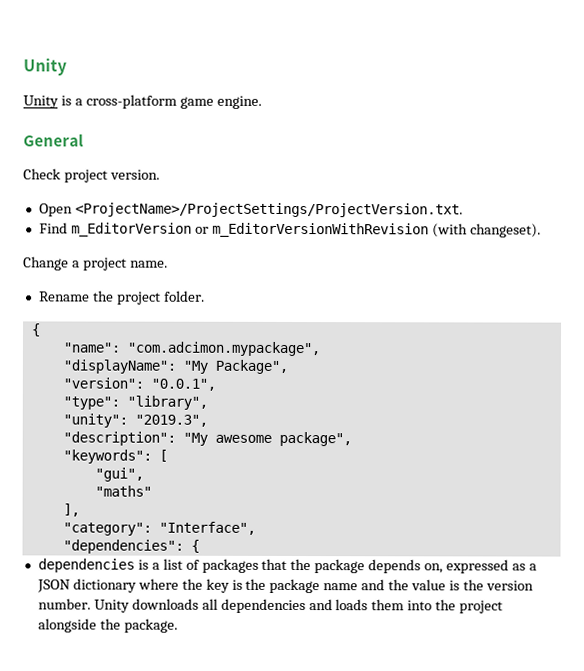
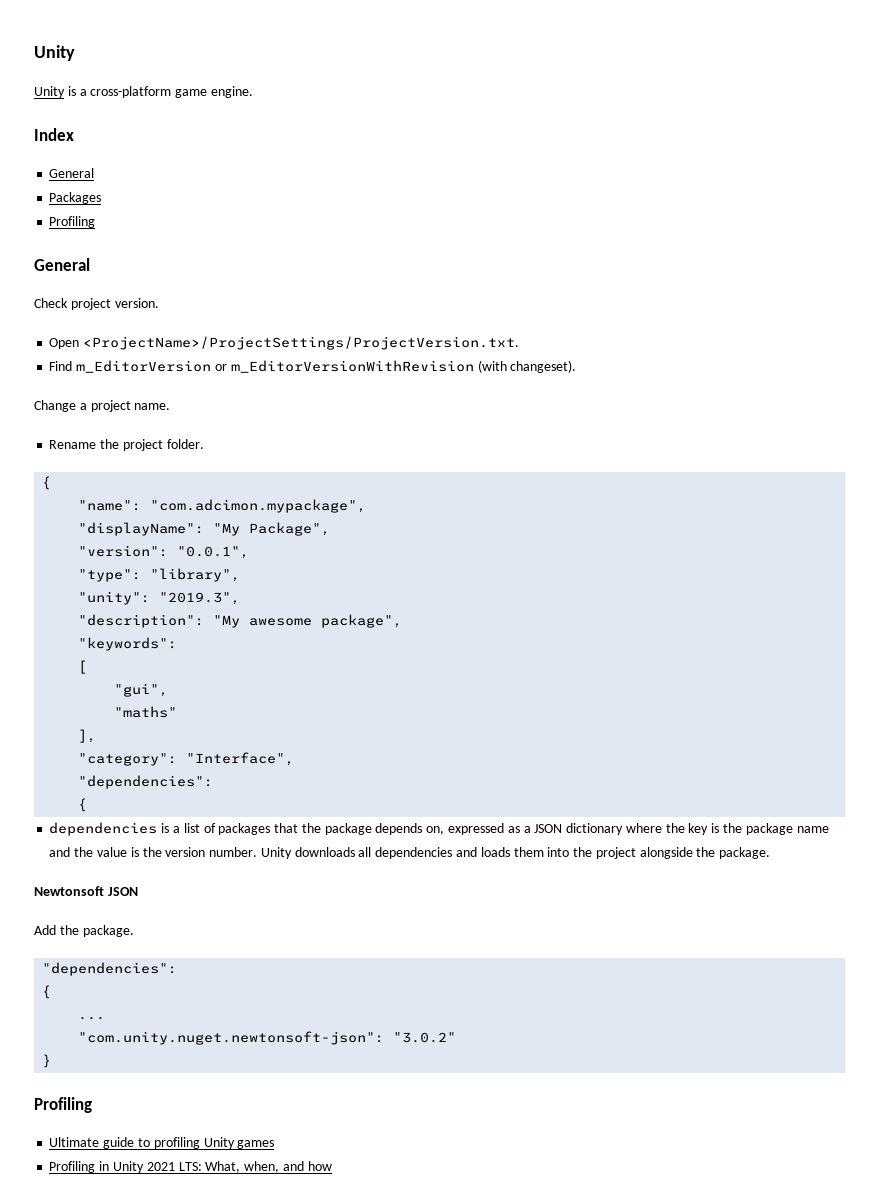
(262, 102) none -> [34,128,74,141] [49,168,95,178] [49,192,102,204] [49,216,96,228] // Index // General // Packages // Profiling
(152, 456) none -> (178, 644) //
(184, 546) none -> (214, 782) //
(178, 625) none -> [34,886,138,896] [34,925,134,937] [42,962,178,976] [42,985,52,999] [78,1017,106,1020] [78,1031,457,1045] [42,1054,52,1068] [34,1097,92,1113] [49,1137,275,1149] [49,1161,332,1173] // Newtonsoft JSON // Add the package. // "dependencies": // { // ... // "com.unity.nuget.newtonsoft-json": "3.0.2" // } // Profiling // Ultimate guide to profiling Unity games // Profiling in Unity 2021 LTS: What, when, and how

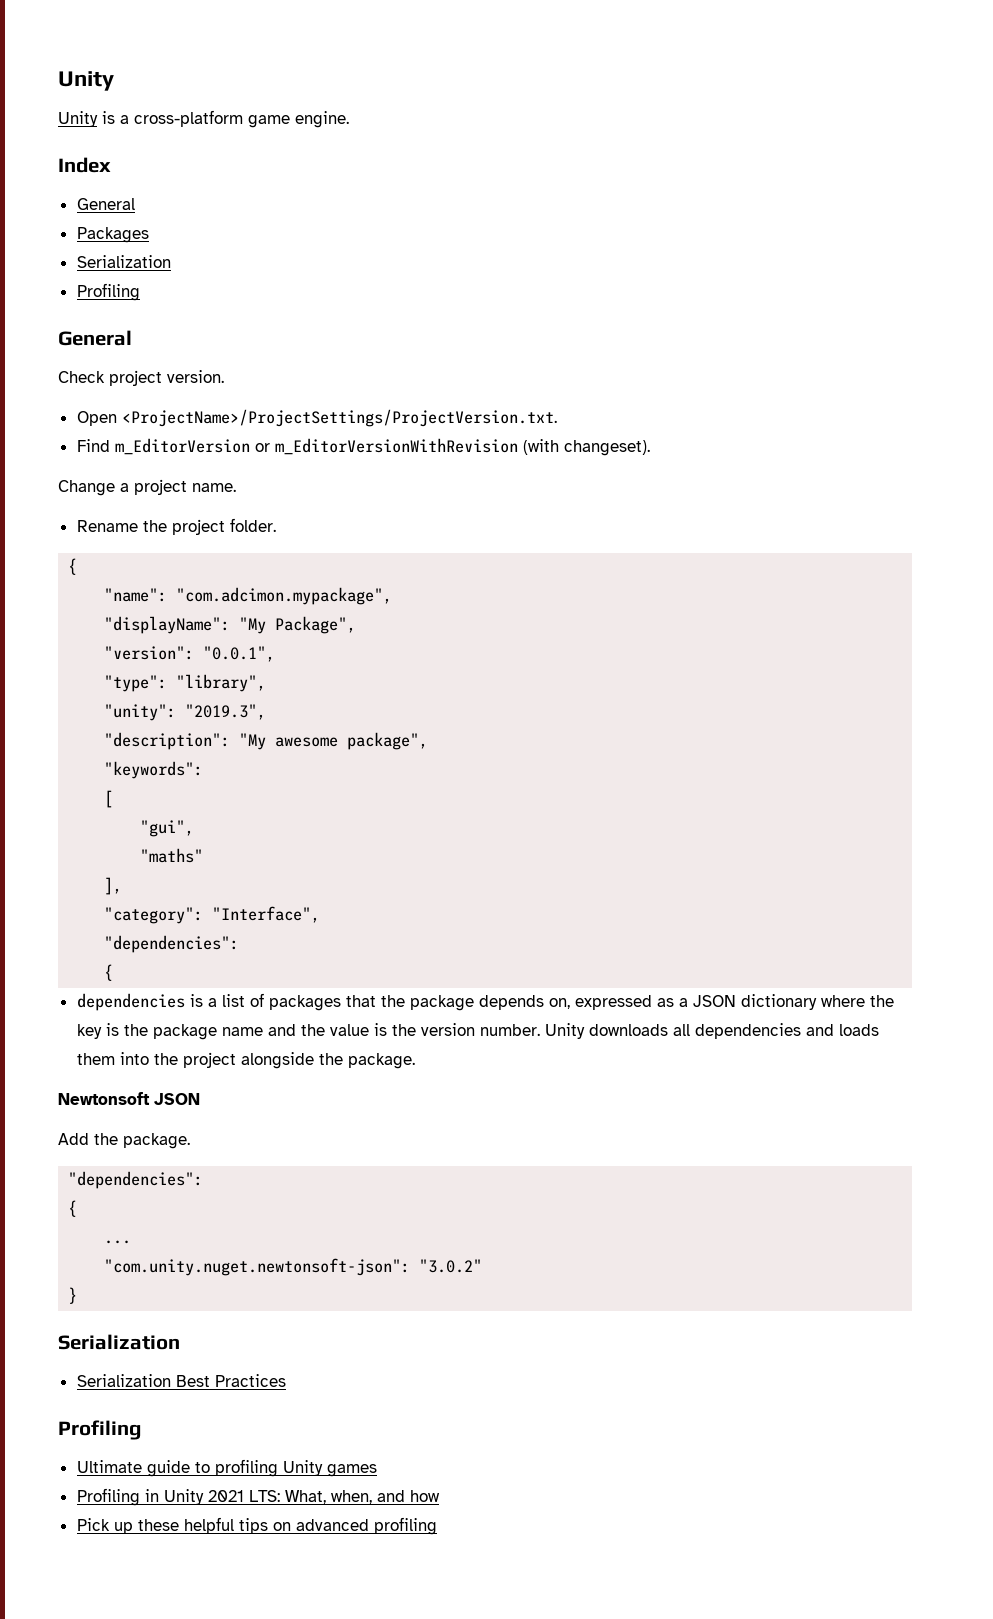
(102, 198) none -> [76,255,171,268] // Serialization
(52, 1061) none -> [58,1334,180,1350] [76,1374,286,1387] // Serialization // Serialization Best Practices
(332, 1166) none -> [76,1517,437,1535] // Pick up these helpful tips on advanced profiling

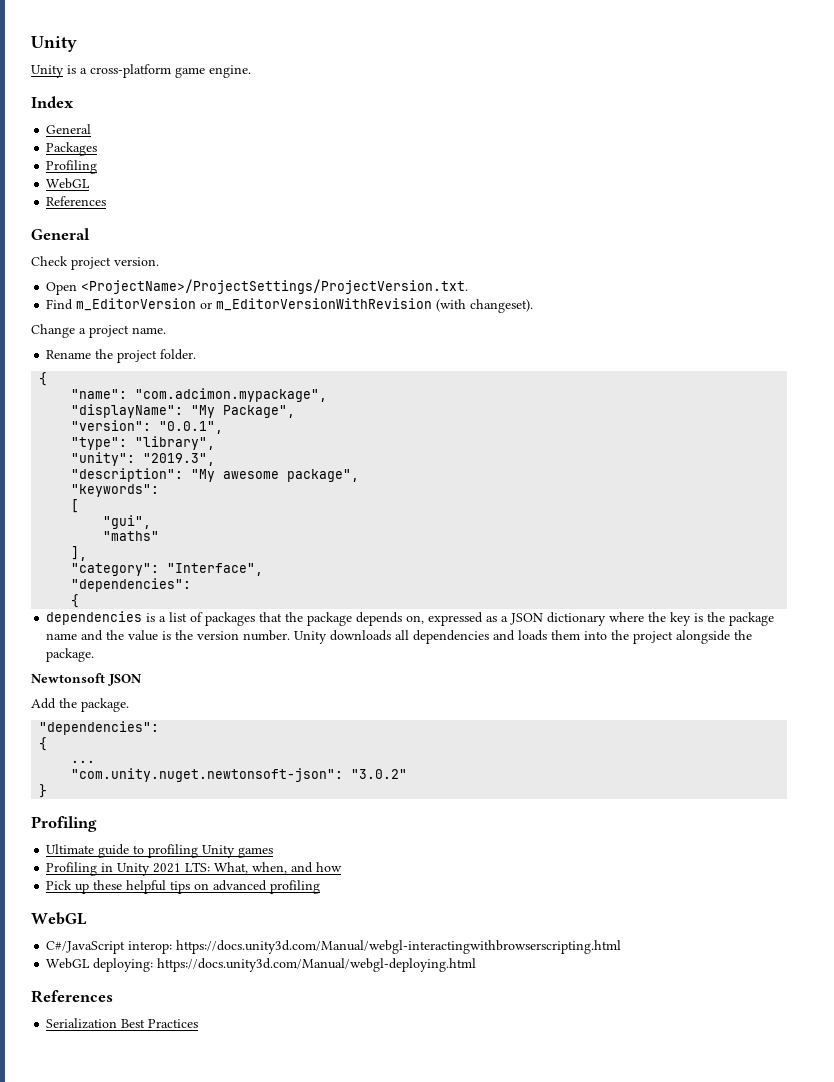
[76,255,171,268] [76,283,140,301] Serialization // Profiling -> [46,160,98,174] [46,178,91,189] [46,196,107,206] Profiling // WebGL // References
[58,1334,180,1350] [76,1374,286,1387] // Serialization // Serialization Best Practices -> (48, 791) none
(437, 1526) none -> [31,912,87,925] [46,940,622,954] [46,958,477,972] [31,990,113,1003] [46,1018,199,1029] // WebGL // C#/JavaScript interop: https://docs.unity3d.com/Manual/webgl-interactingwithbrowserscripting.html // WebGL deploying: https://docs.unity3d.com/Manual/webgl-deploying.html // References // Serialization Best Practices

